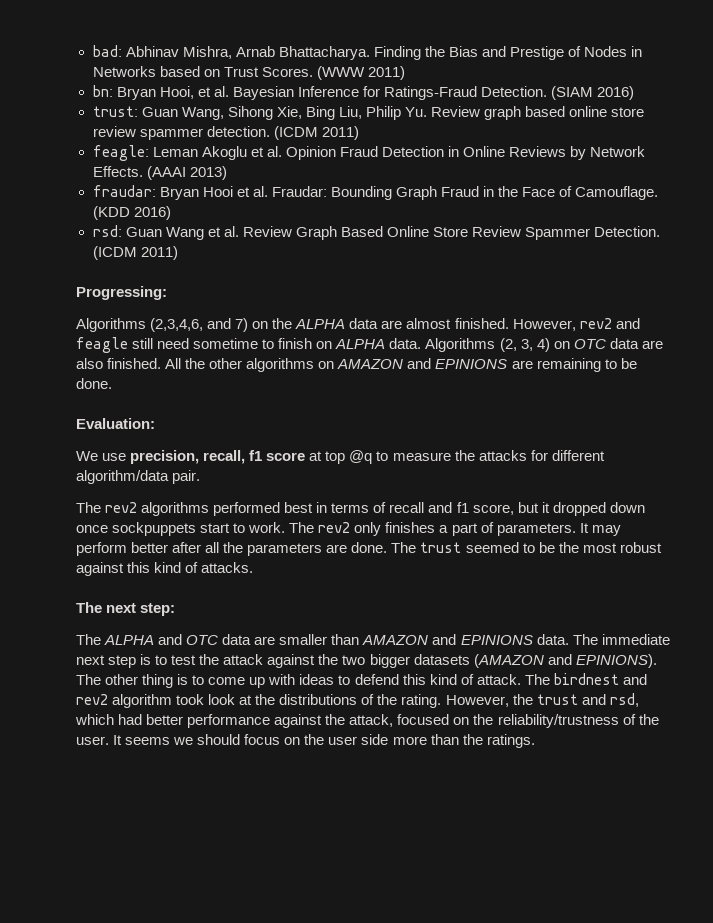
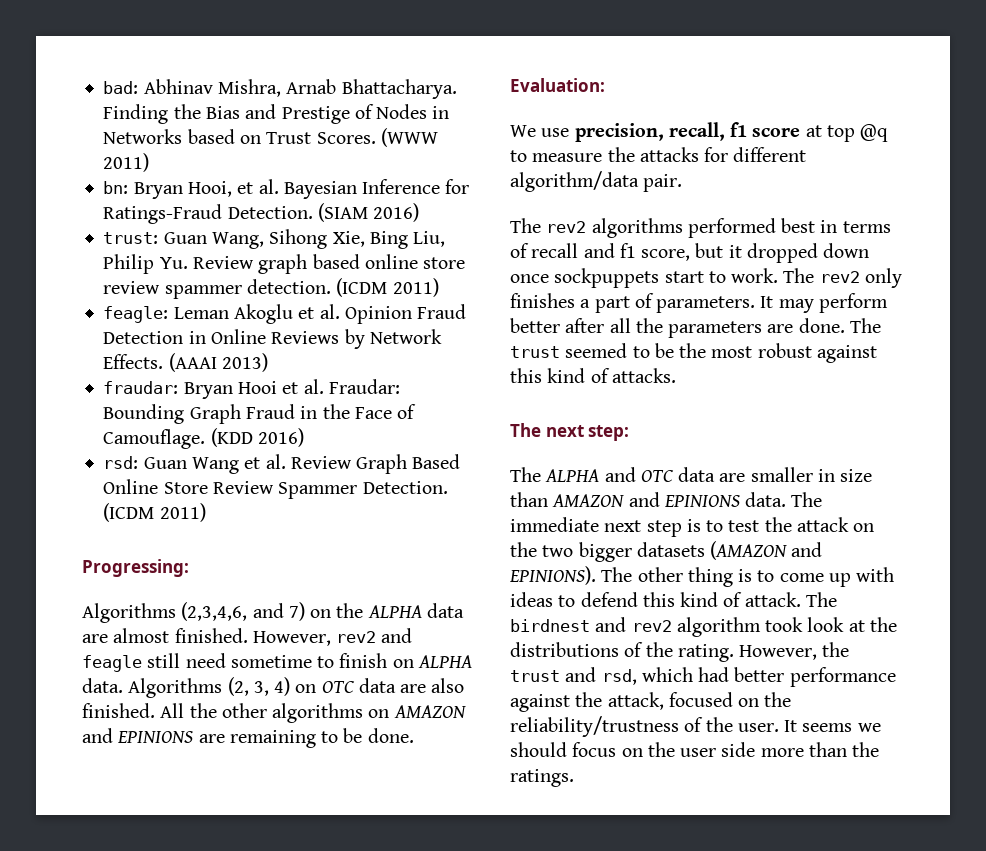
(328, 639) none -> [817,469,873,482] in size
[267,654,316,668] against -> [853,523,875,532] on

